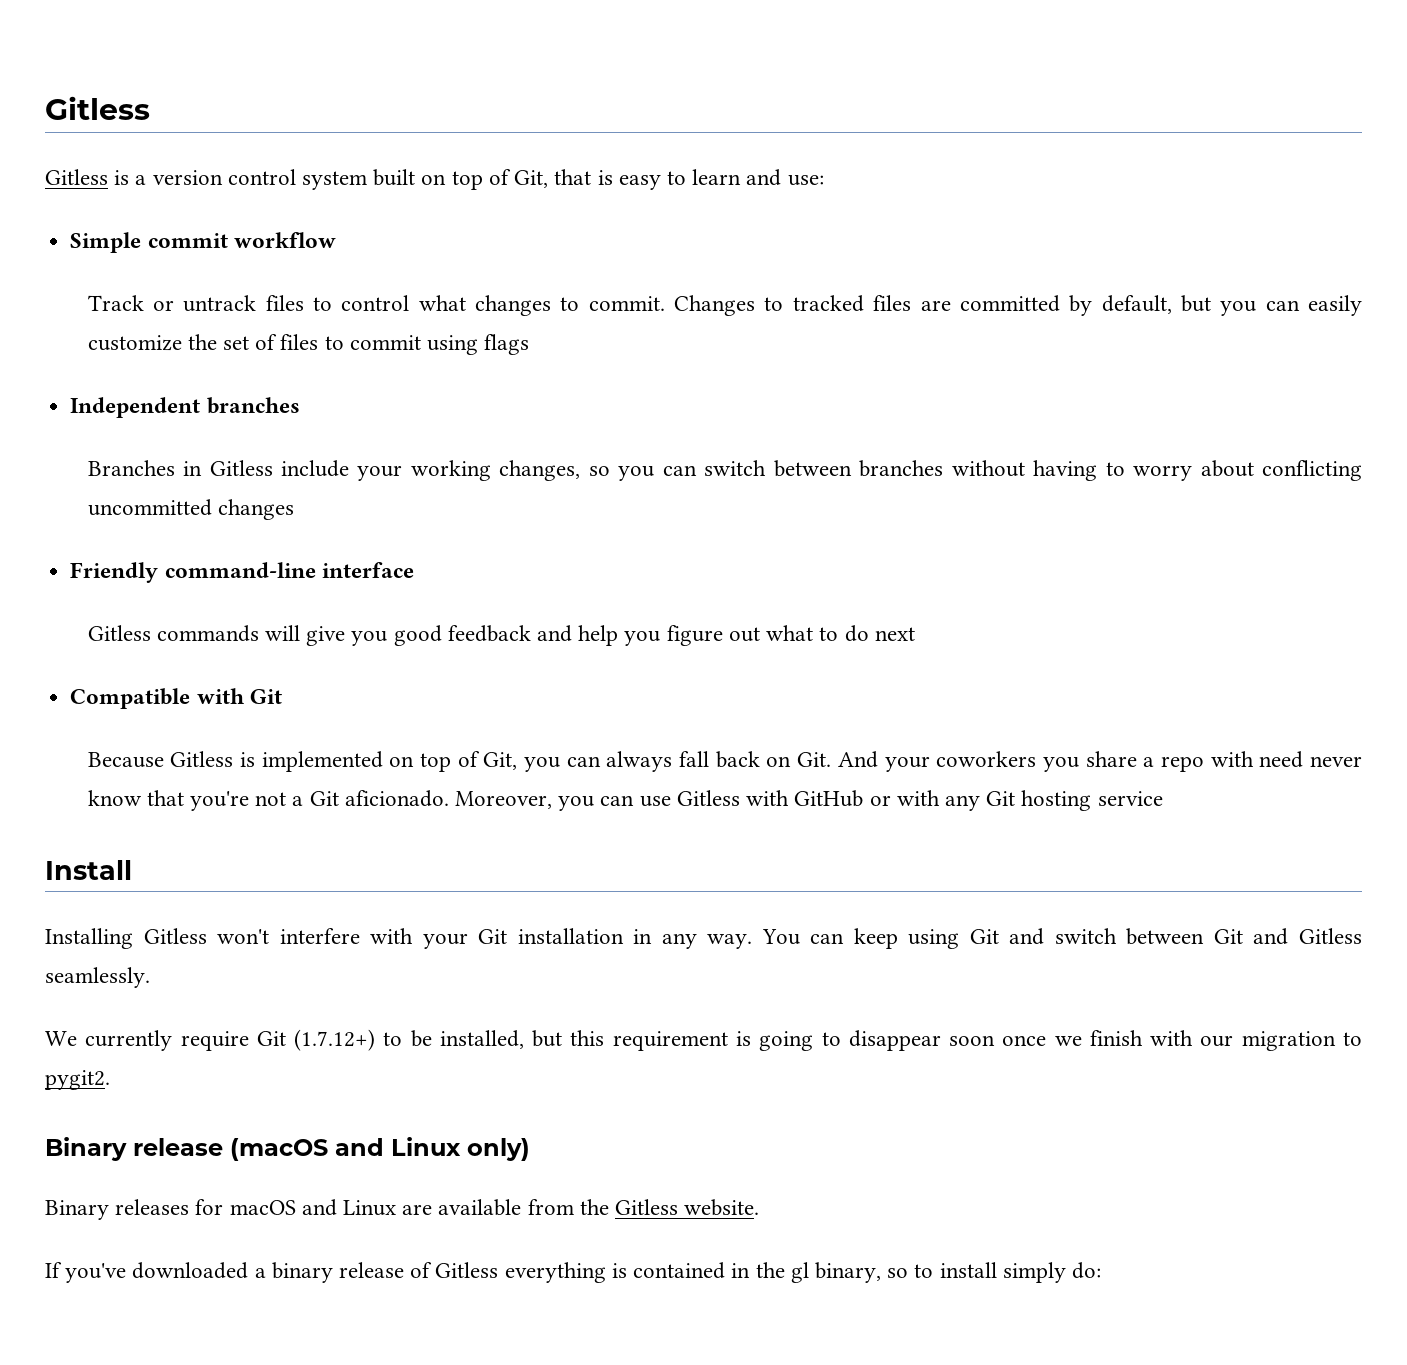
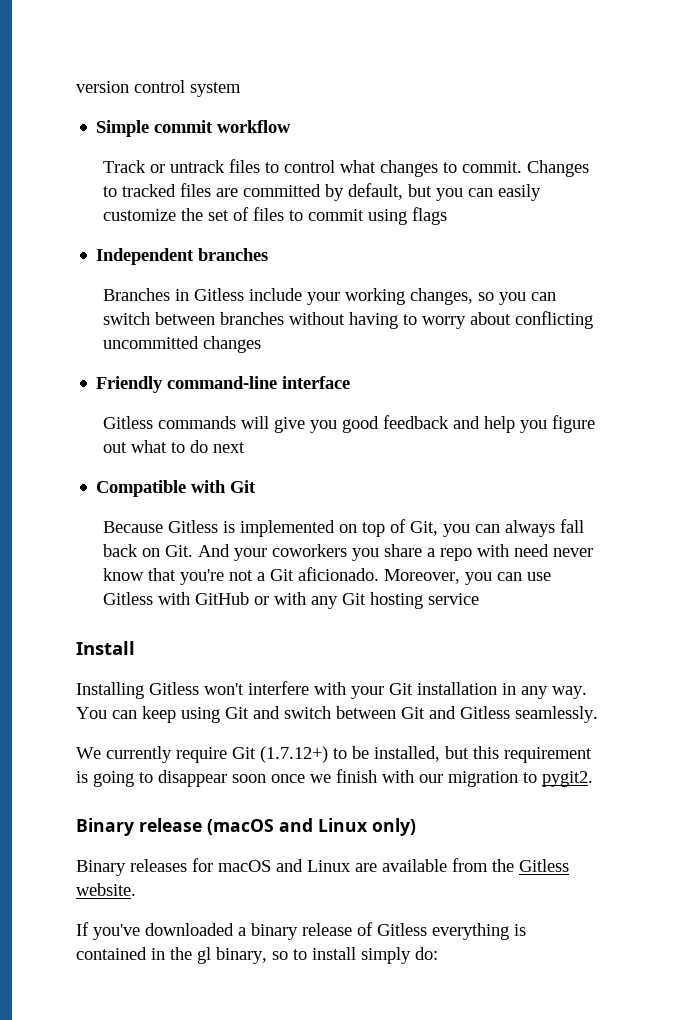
[45,96,150,120] [45,169,147,185] Gitless // Gitless is a -> (76, 87) none
[373,169,824,190] built on top of Git, that is easy to learn and use: -> (241, 89) none

